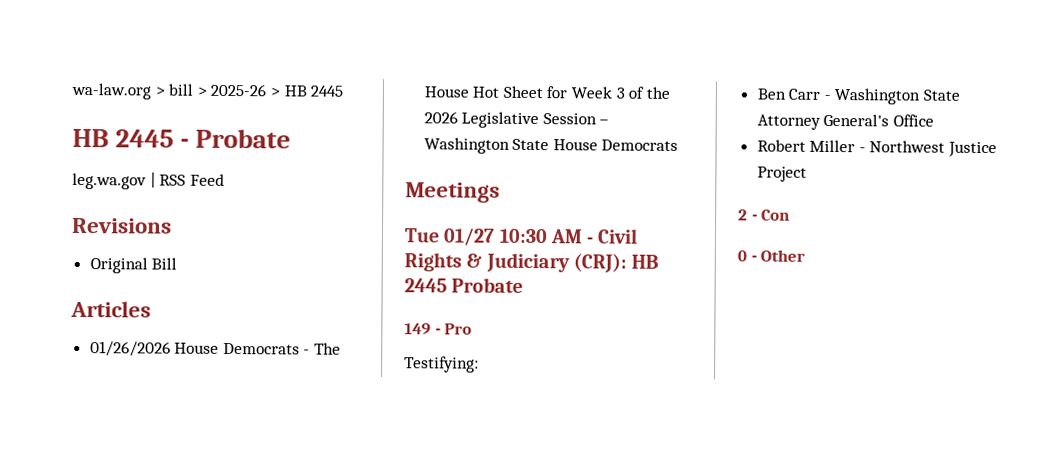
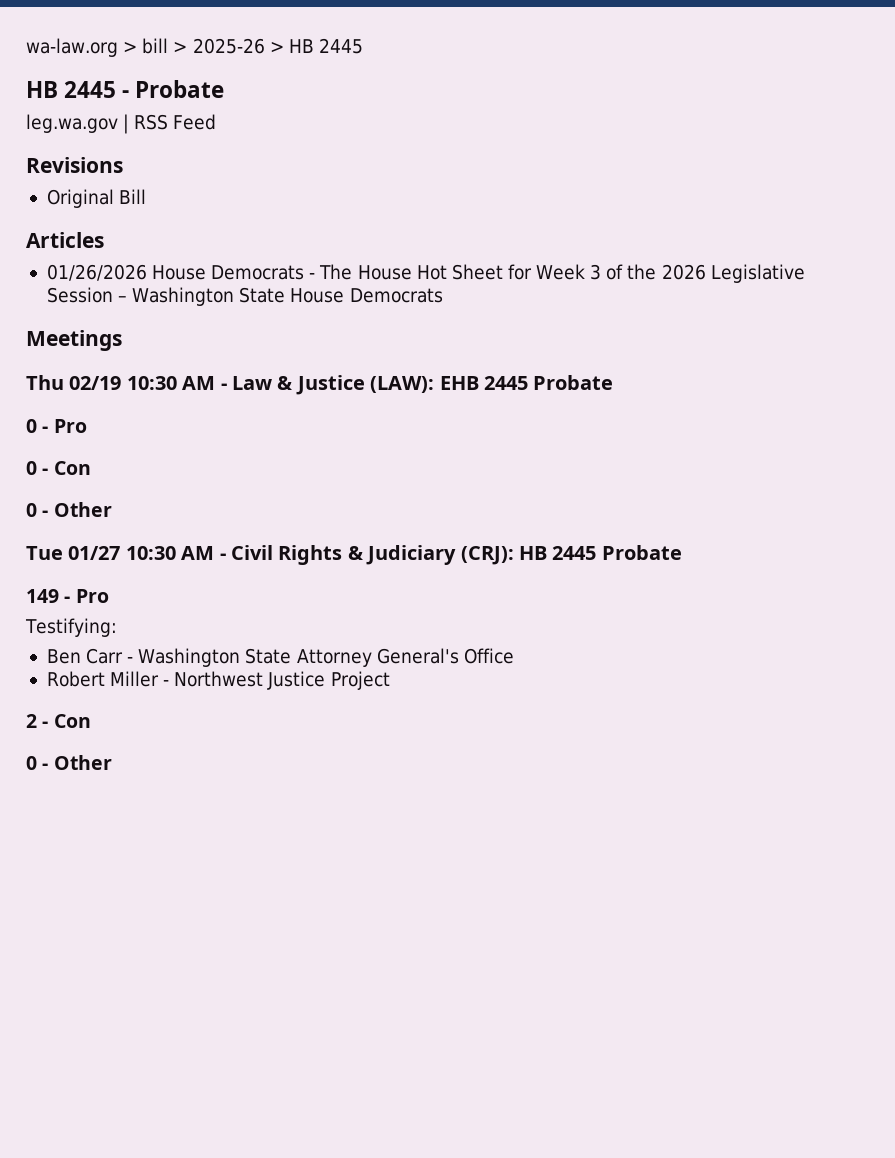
(500, 192) none -> [26,375,614,395] [26,419,87,433] [26,461,91,475] [26,502,112,517] // Thu 02/19 10:30 AM - Law & Justice (LAW): EHB 2445 Probate // 0 - Pro // 0 - Con // 0 - Other

